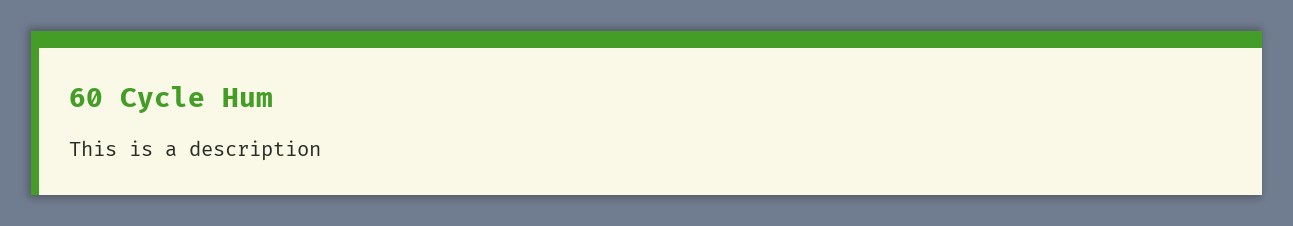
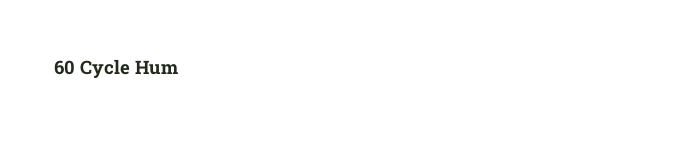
[69,140,321,161] // This is a description -> (178, 67) none

